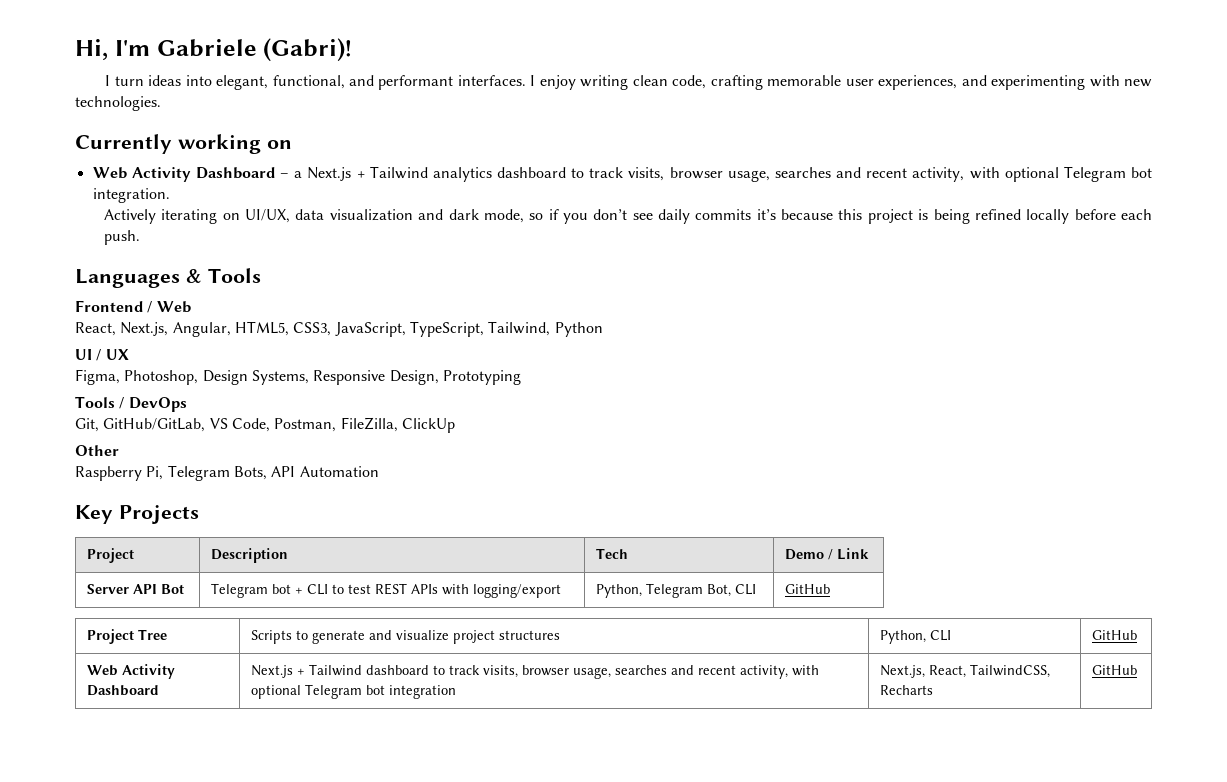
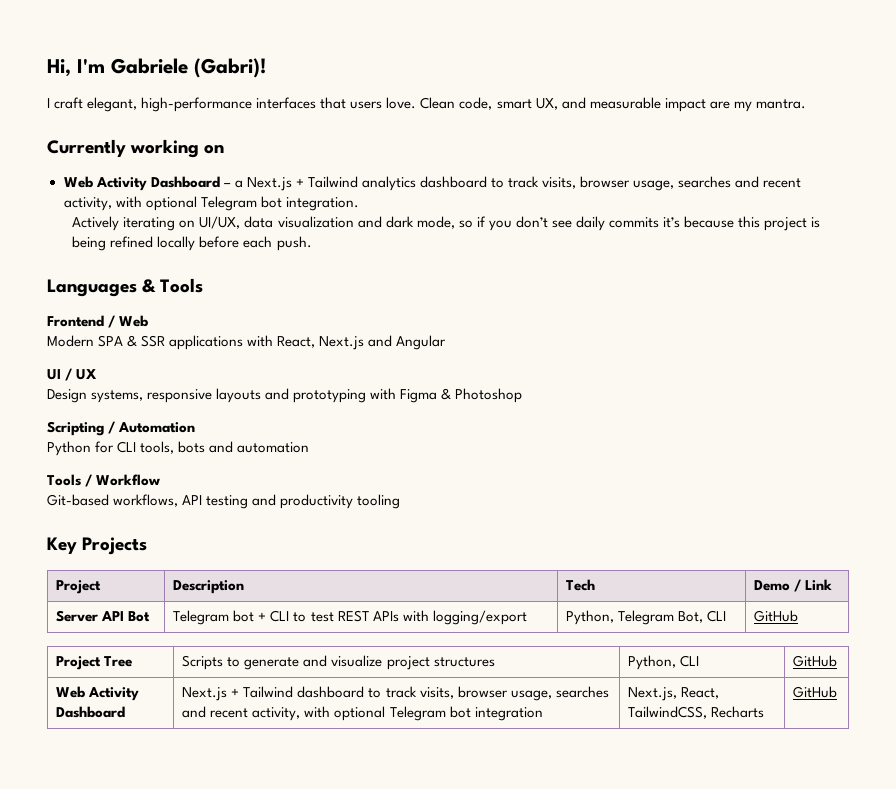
[114,75,1152,90] [75,96,161,111] turn ideas into elegant, functional, and performant interfaces. I enjoy writing clean code, crafting memorable user experiences, and experimenting with new technologies. -> [54,97,806,112] craft elegant, high-performance interfaces that users love. Clean code, smart UX, and measurable impact are my mantra.
[75,321,603,337] [75,349,129,361] [75,369,521,385] [75,396,187,412] [75,417,455,433] [75,445,119,456] [75,465,379,481] React, Next.js, Angular, HTML5, CSS3, JavaScript, TypeScript, Tailwind, Python // UI / UX // Figma, Photoshop, Design Systems, Responsive Design, Prototyping // Tools / DevOps // Git, GitHub/GitLab, VS Code, Postman, FileZilla, ClickUp // Other // Raspberry Pi, Telegram Bots, API Automation -> [47,335,447,350] [47,368,98,381] [47,388,523,403] [47,421,196,436] [47,441,310,456] [47,474,161,487] [47,494,401,509] Modern SPA & SSR applications with React, Next.js and Angular // UI / UX // Design systems, responsive layouts and prototyping with Figma & Photoshop // Scripting / Automation // Python for CLI tools, bots and automation // Tools / Workflow // Git-based workflows, API testing and productivity tooling

